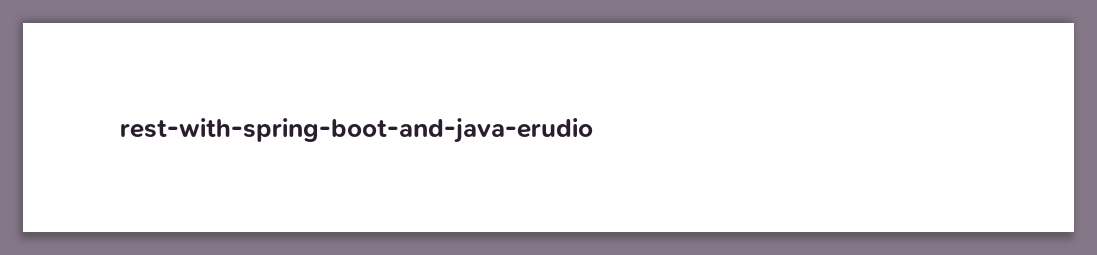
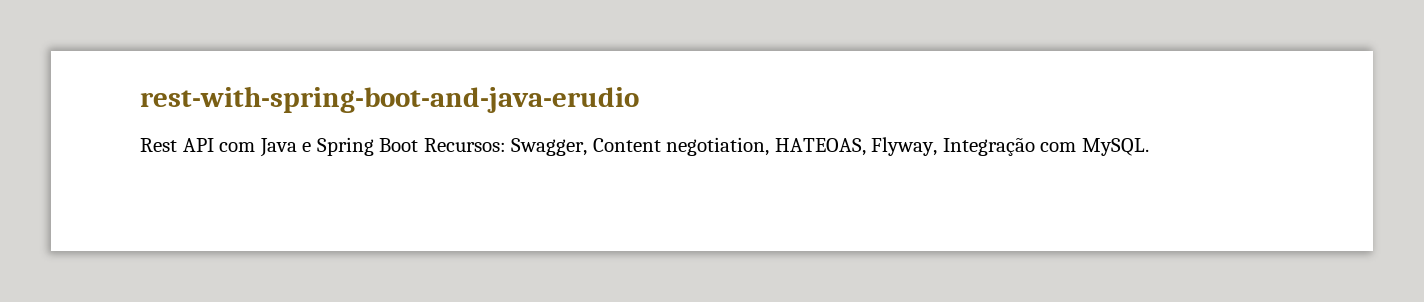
(593, 130) none -> [140,137,1150,157] // Rest API com Java e Spring Boot Recursos: Swagger, Content negotiation, HATEOAS, Flyway, Integração com MySQL.

